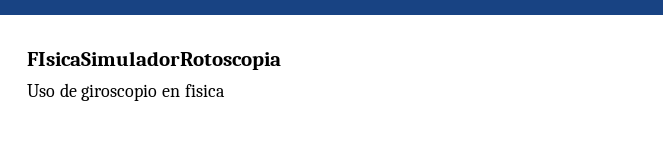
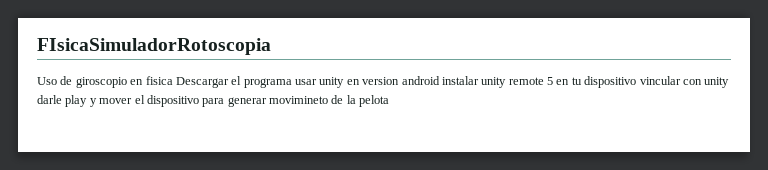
(225, 90) none -> [175,76,730,88] [37,95,390,107] Descargar el programa usar unity en version android instalar unity remote 5 en tu dispositivo vincular con unity darle play y mover el dispositivo para generar movimineto de la pelota

